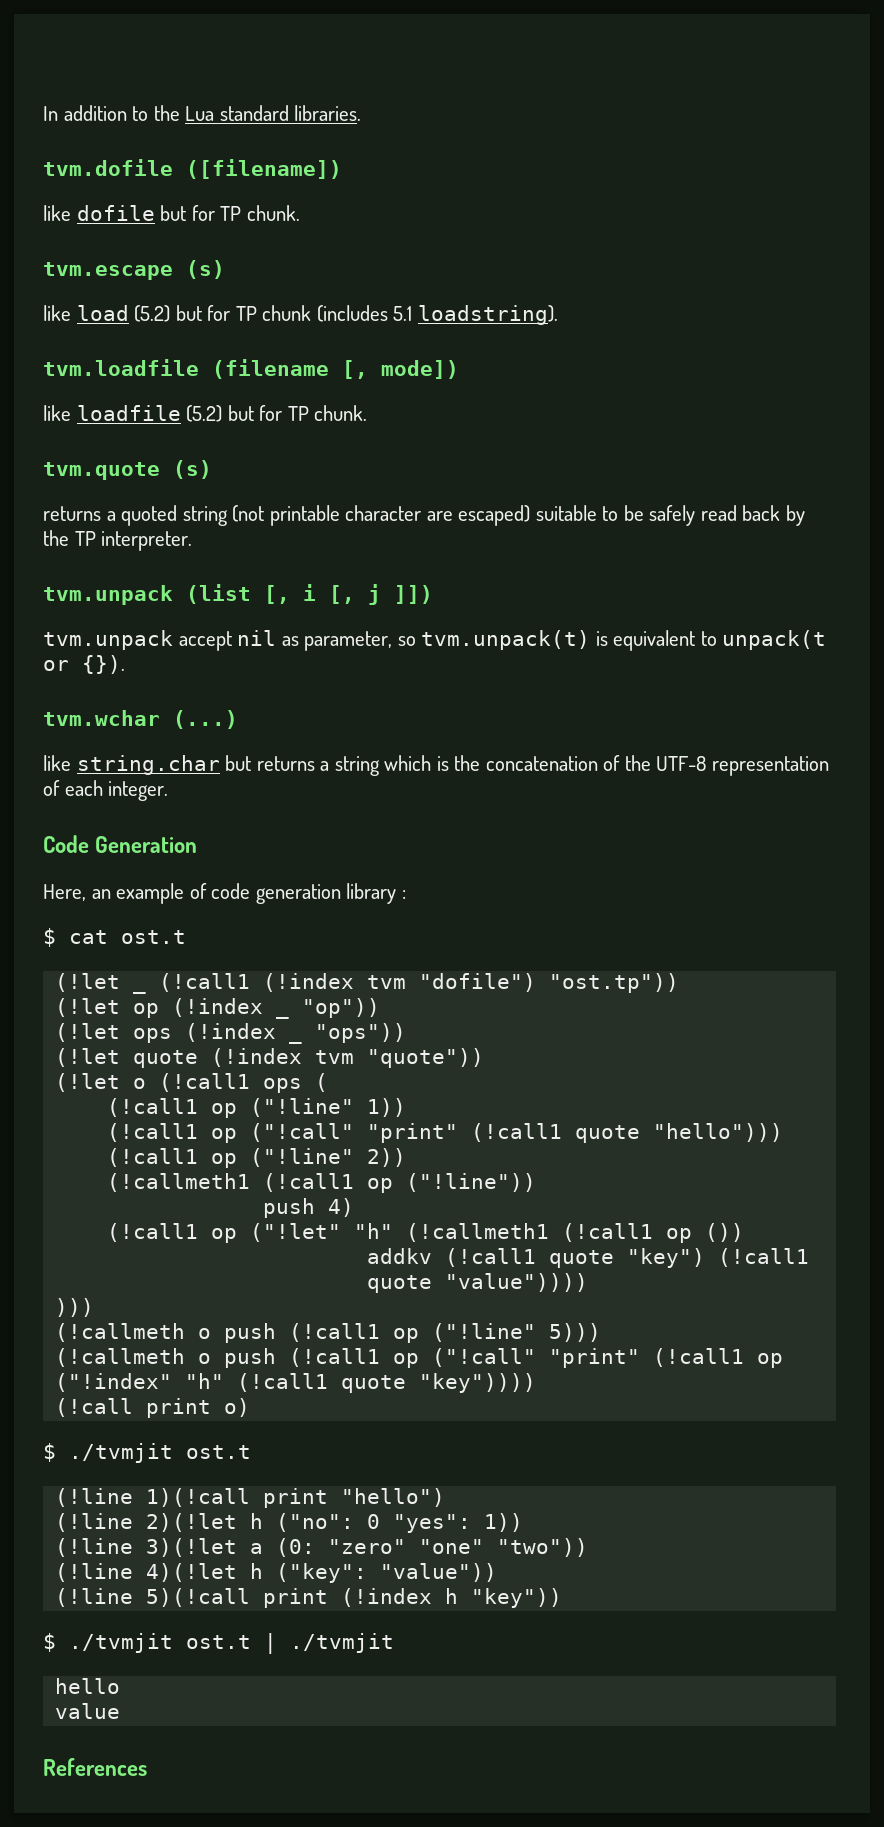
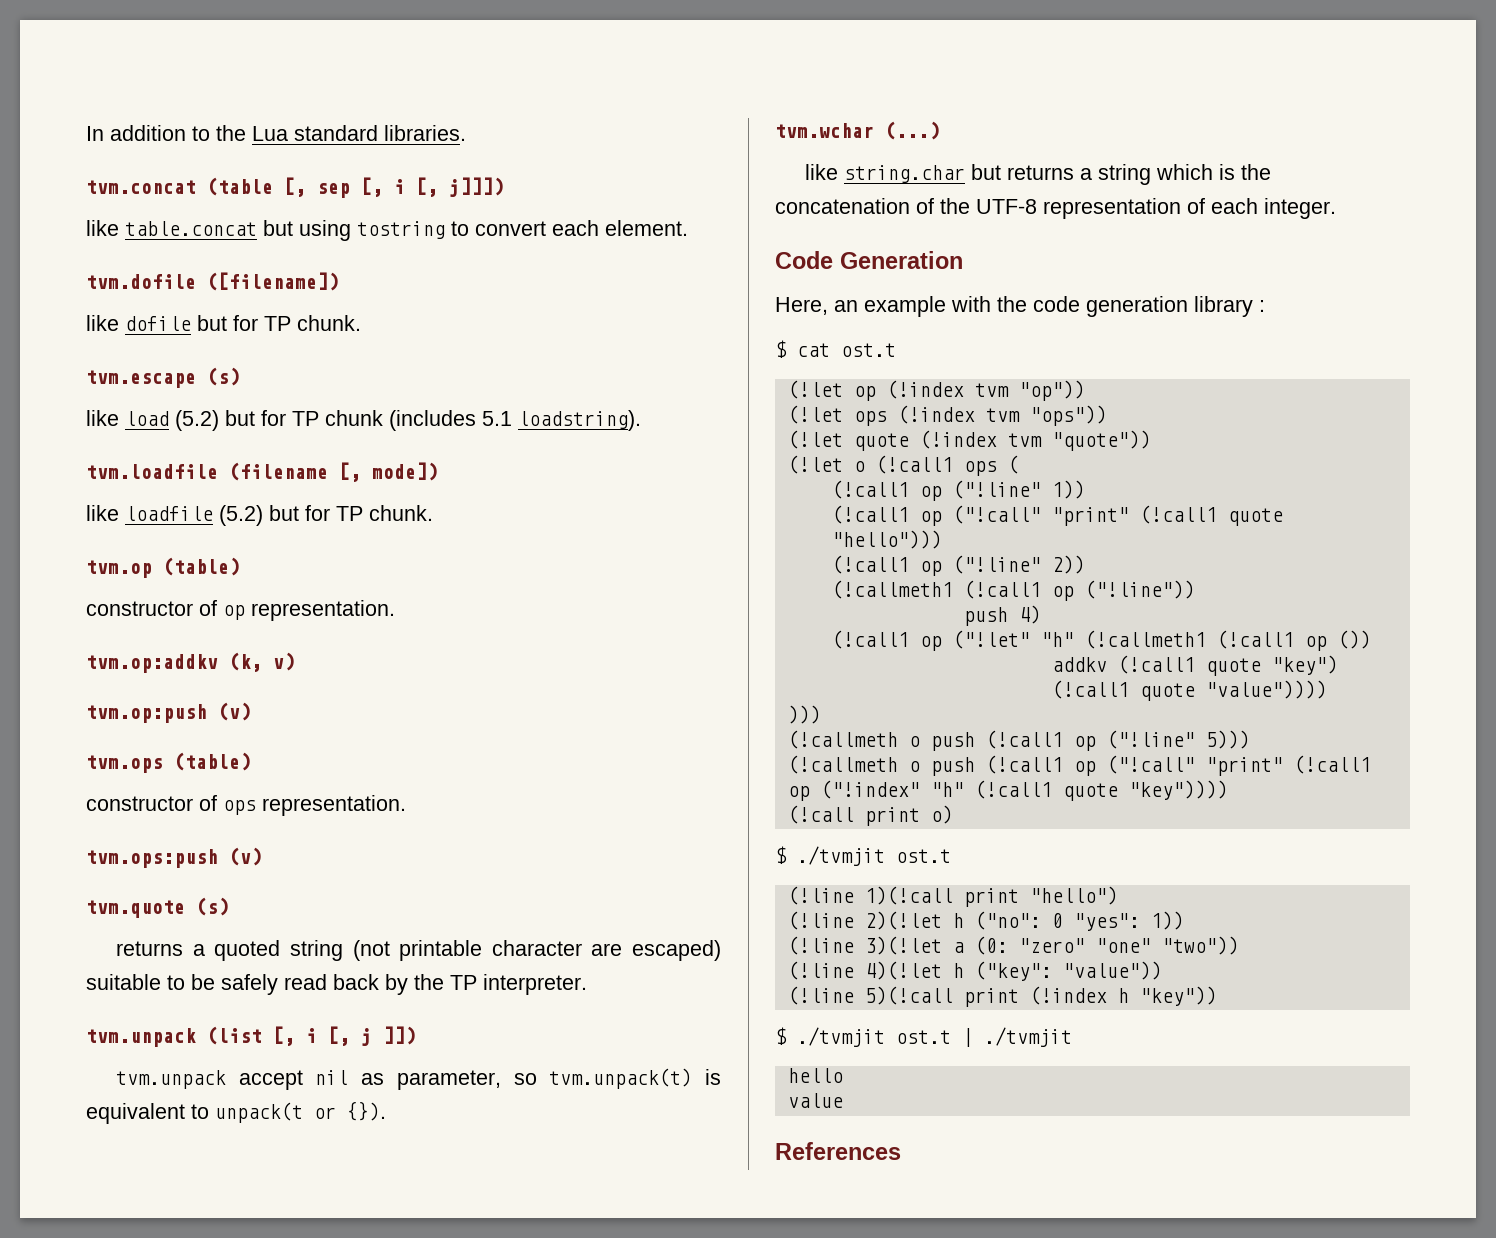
(362, 113) none -> [86,177,504,198] [86,220,688,241] // tvm.concat (table [, sep [, i [, j]]]) // like table.concat but using tostring to convert each element.
(368, 413) none -> [86,557,240,578] [86,600,395,621] [86,652,295,673] [86,702,251,723] [86,752,251,773] [86,795,406,816] [86,847,262,868] // tvm.op (table) // constructor of op representation. // tvm.op:addkv (k, v) // tvm.op:push (v) // tvm.ops (table) // constructor of ops representation. // tvm.ops:push (v)
[189,883,207,899] of -> [951,296,1027,312] with the
[133,973,680,994] [55,998,290,1019] _ (!call1 (!index tvm "dofile") "ost.tp")) // (!let op (!index _ -> [853,380,1009,401] op (!index tvm
[289,1039,303,1044] _ -> [985,408,1020,422] tvm

